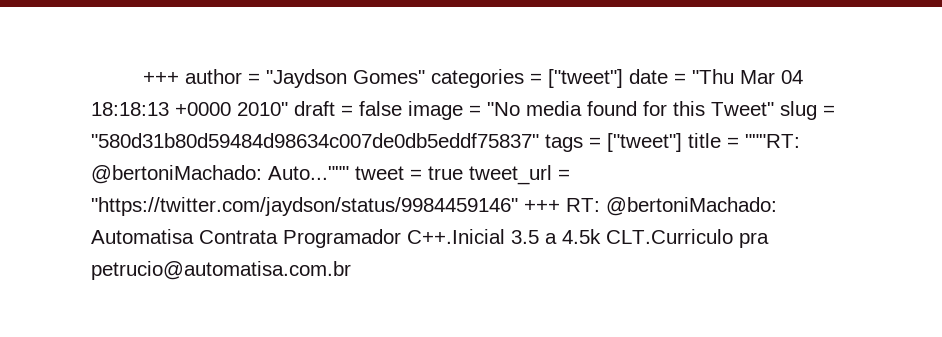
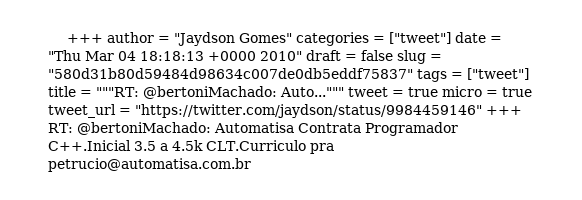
[408,101,774,120] image = "No media found for this Tweet" -> (393, 55) none
(463, 173) none -> [442,86,532,97] micro = true

